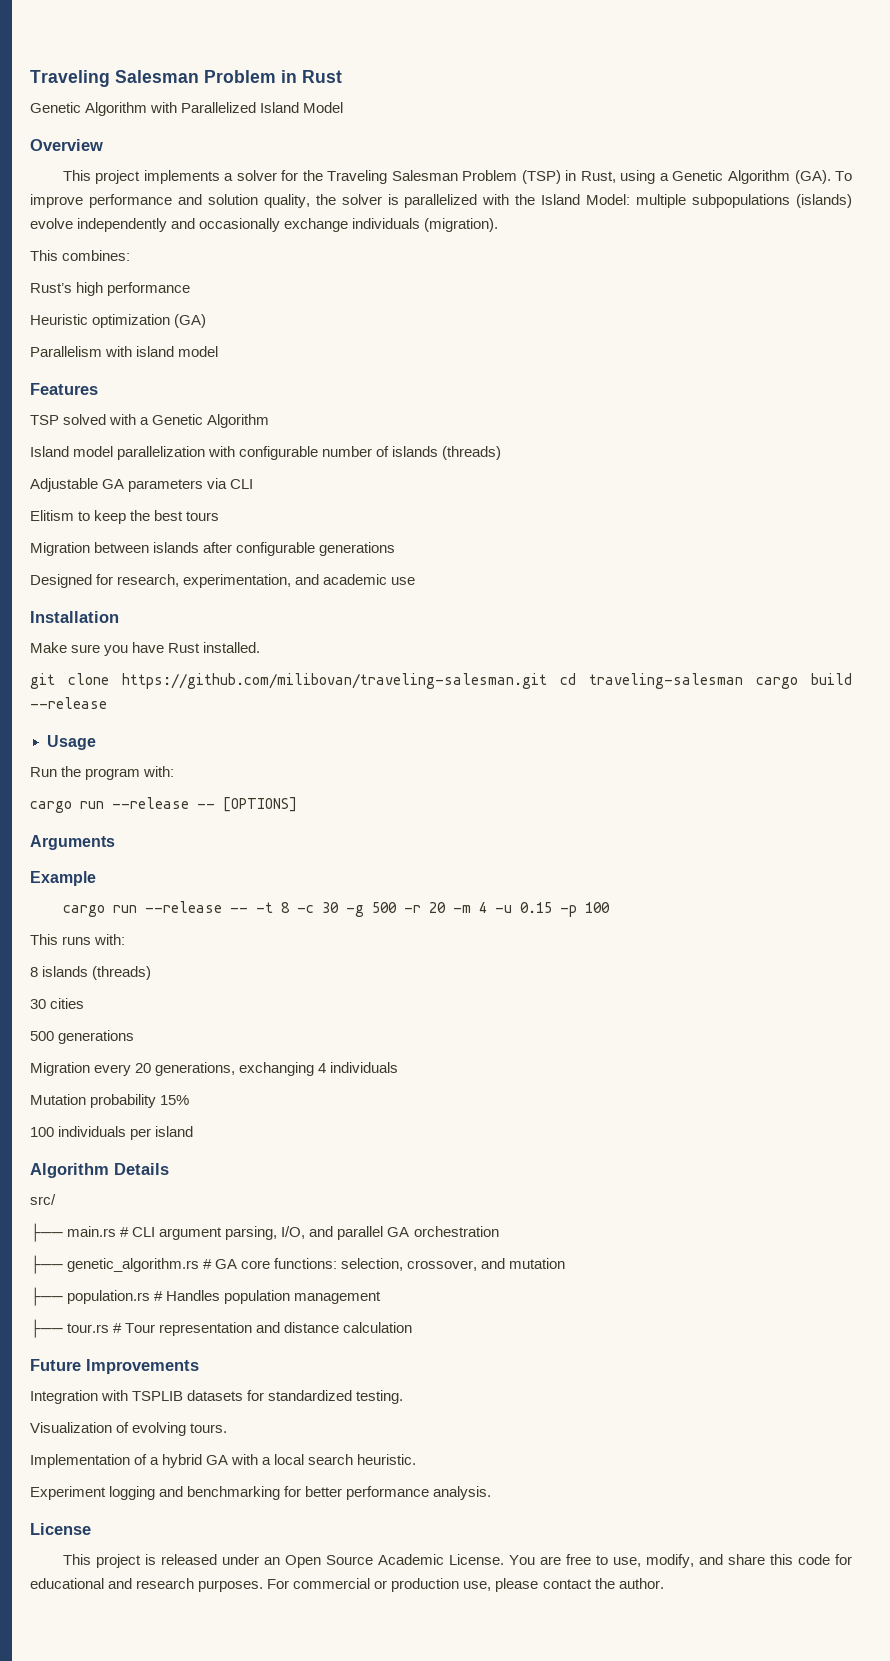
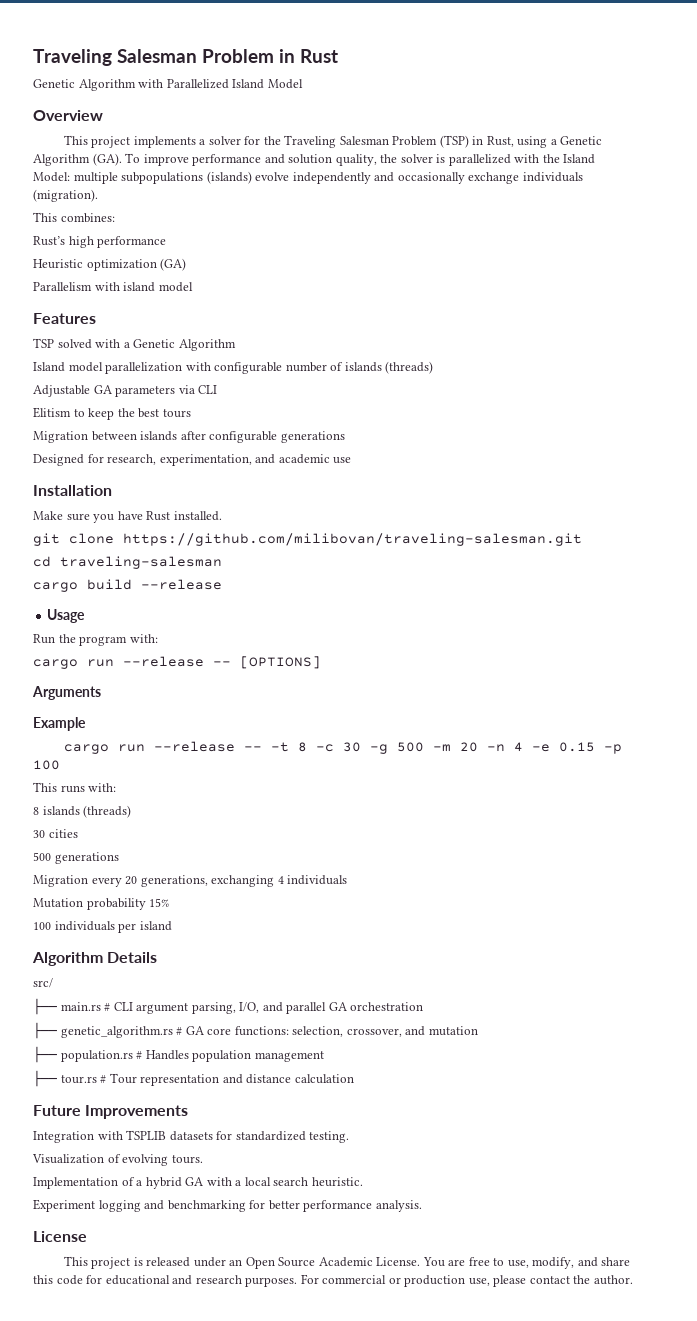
(547, 681) none -> (582, 539) //
(743, 681) none -> (222, 562) //
[403,902,512,913] -r 20 -m 4 -u -> [432,742,550,752] -m 20 -n 4 -e

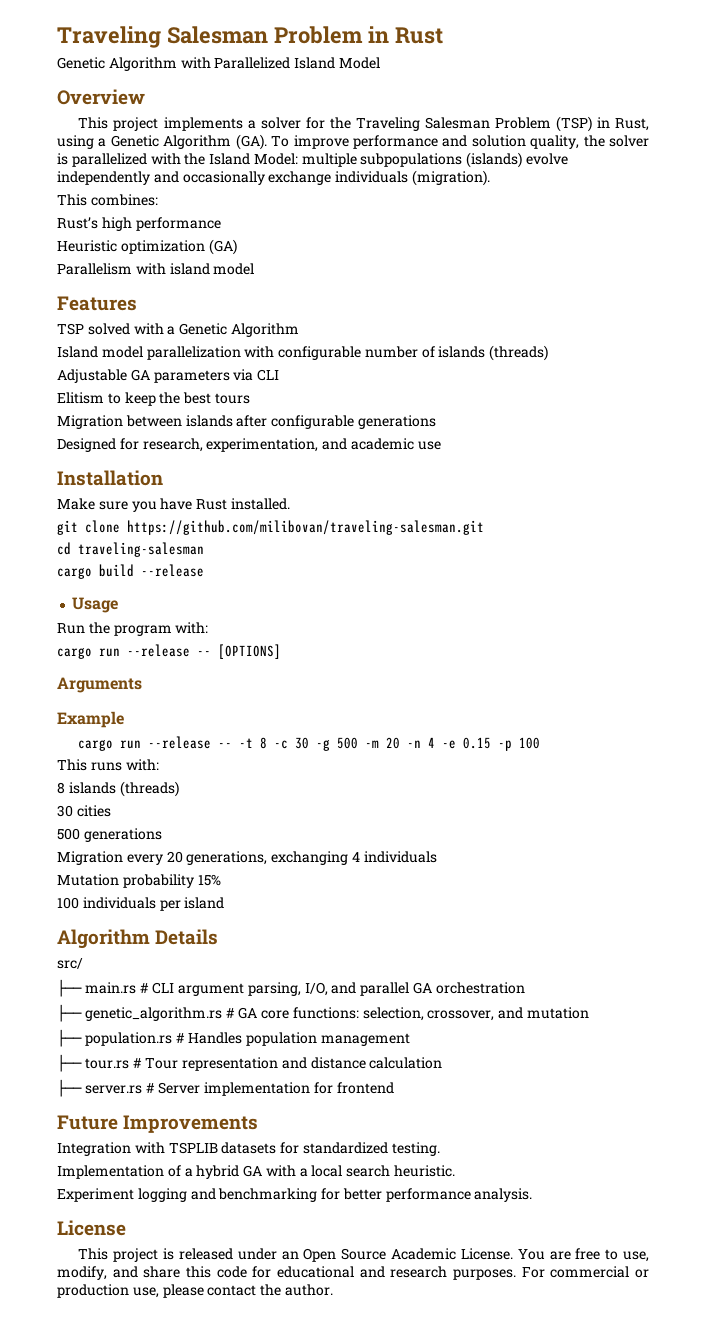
(354, 1079) none -> [57,1079,394,1097] // ├── server.rs # Server implementation for frontend
[32,1154,203,1166] // Visualization of evolving tours. -> (440, 1149) none

